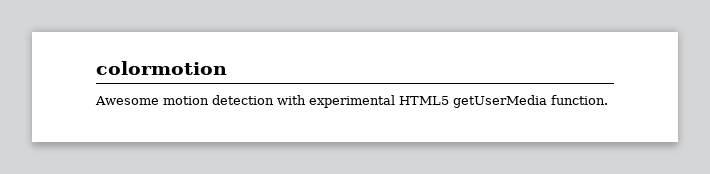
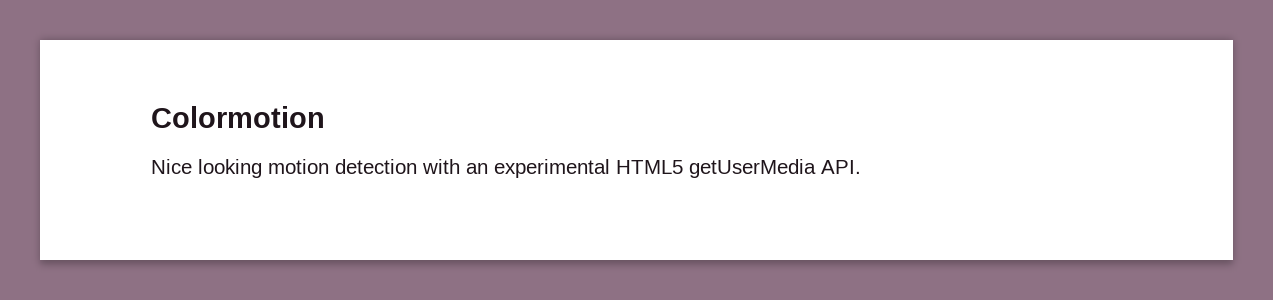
[96,61,227,75] [95,96,159,105] colormotion // Awesome -> [151,106,325,128] [151,159,262,178] Colormotion // Nice looking
(306, 100) none -> [466,163,488,174] an
[551,95,608,105] function. -> [821,160,861,174] API.

